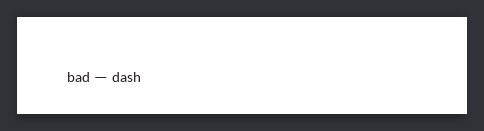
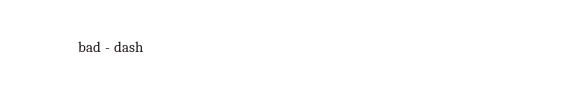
[93,77,108,82] — -> [104,48,110,52] -

